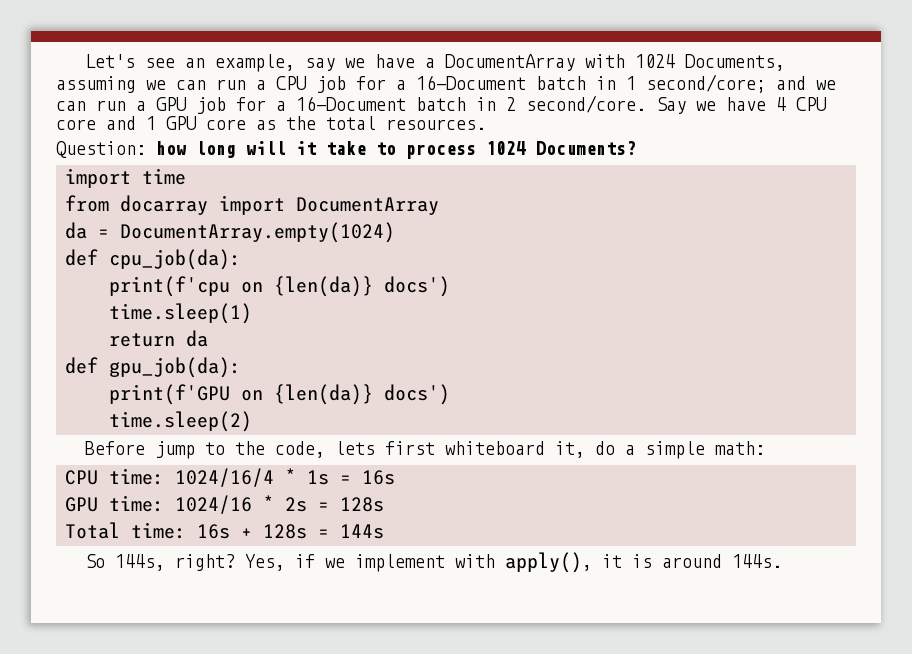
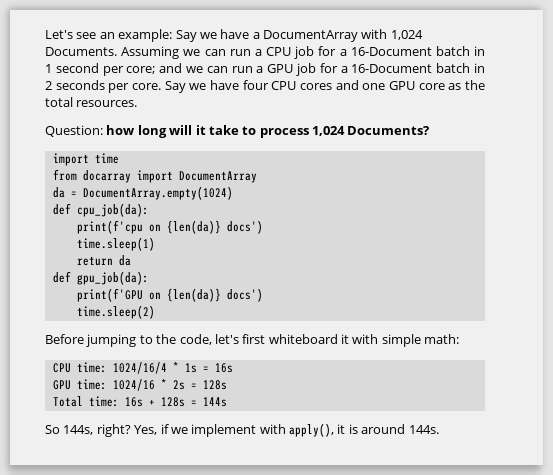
[215,54,336,72] example, say -> [118,29,197,42] example: Say
[635,54,786,71] [56,76,136,93] 1024 Documents, assuming -> [390,30,423,40] [45,46,180,59] 1,024 Documents. Assuming
[646,74,766,93] second/core; -> [55,63,156,76] second per core;
[526,95,827,114] [56,116,156,130] second/core. Say we have 4 CPU core and 1 -> [55,80,386,93] seconds per core. Say we have four CPU cores and one
[486,141,526,155] 1024 -> [312,126,345,136] 1,024
[155,441,196,459] jump -> [86,334,137,347] jumping
[335,441,376,455] lets -> [214,334,239,344] let's
[555,441,636,458] it, do a -> [341,334,379,344] it with

